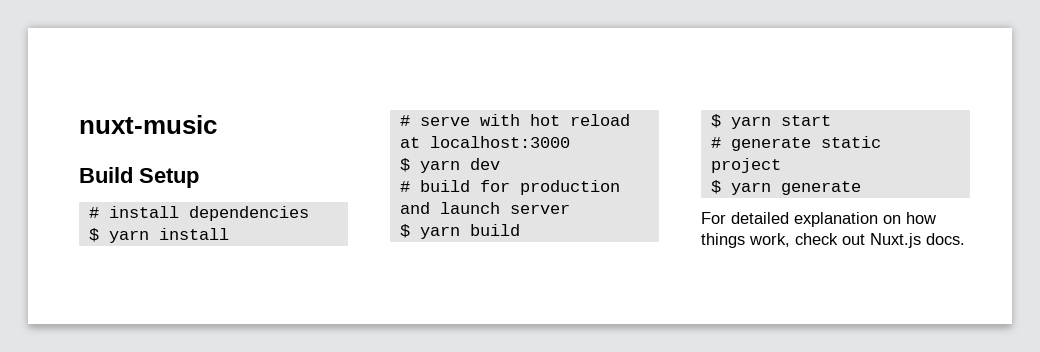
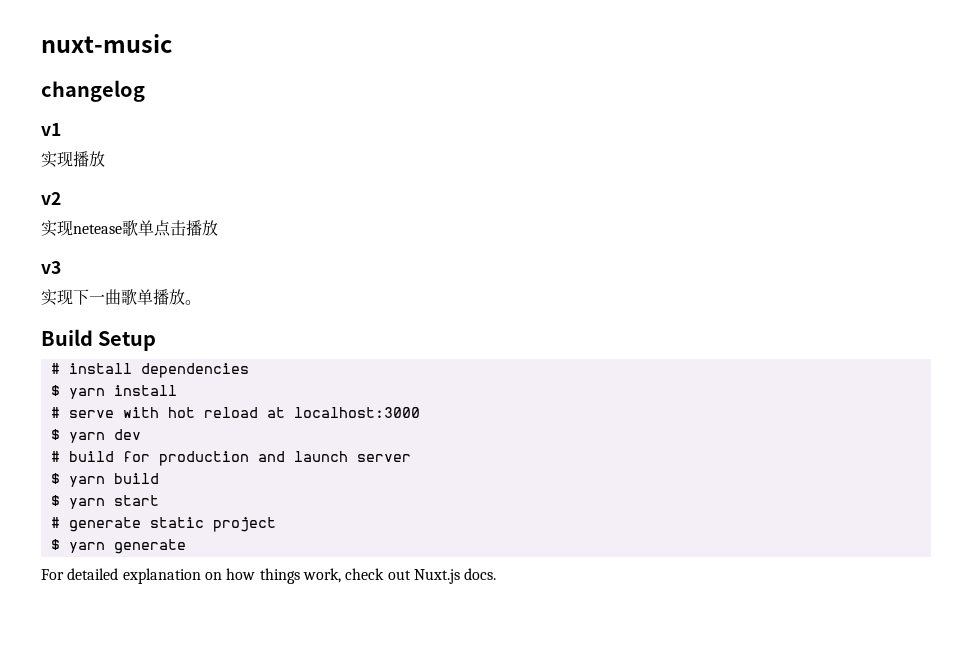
(217, 124) none -> [41,80,145,102] [41,123,61,136] [41,151,105,168] [41,192,61,205] [41,220,218,237] [41,261,61,274] [41,289,201,306] // changelog // v1 // 实现播放 // v2 // 实现netease歌单点击播放 // v3 // 实现下一曲歌单播放。

